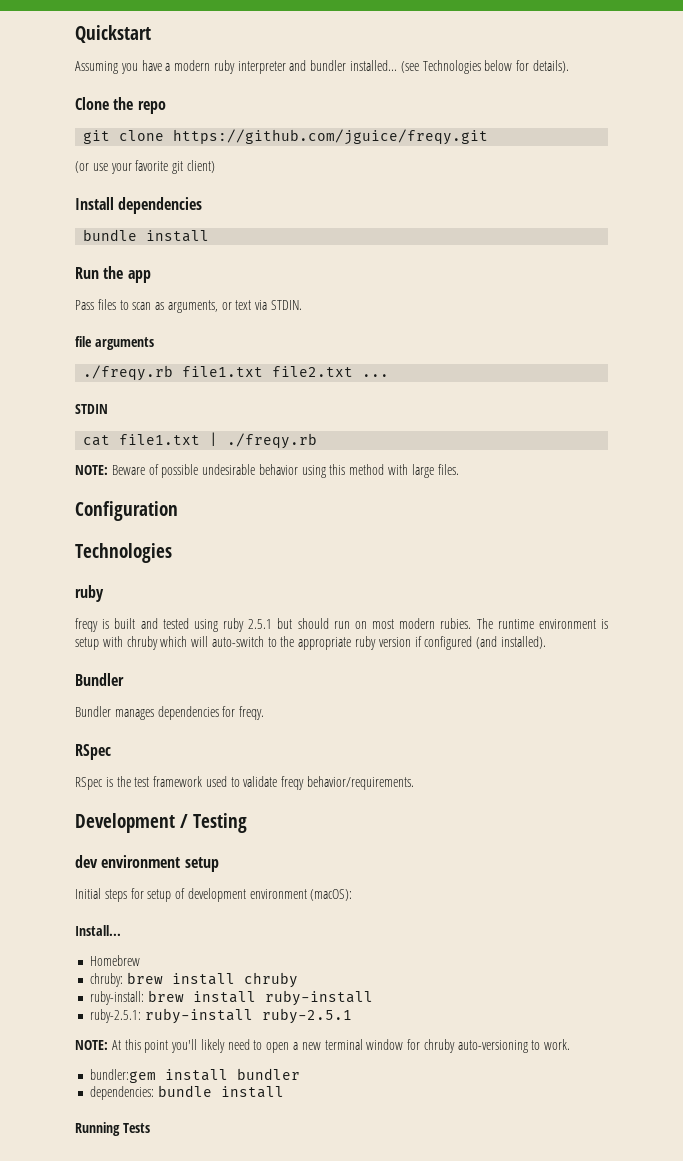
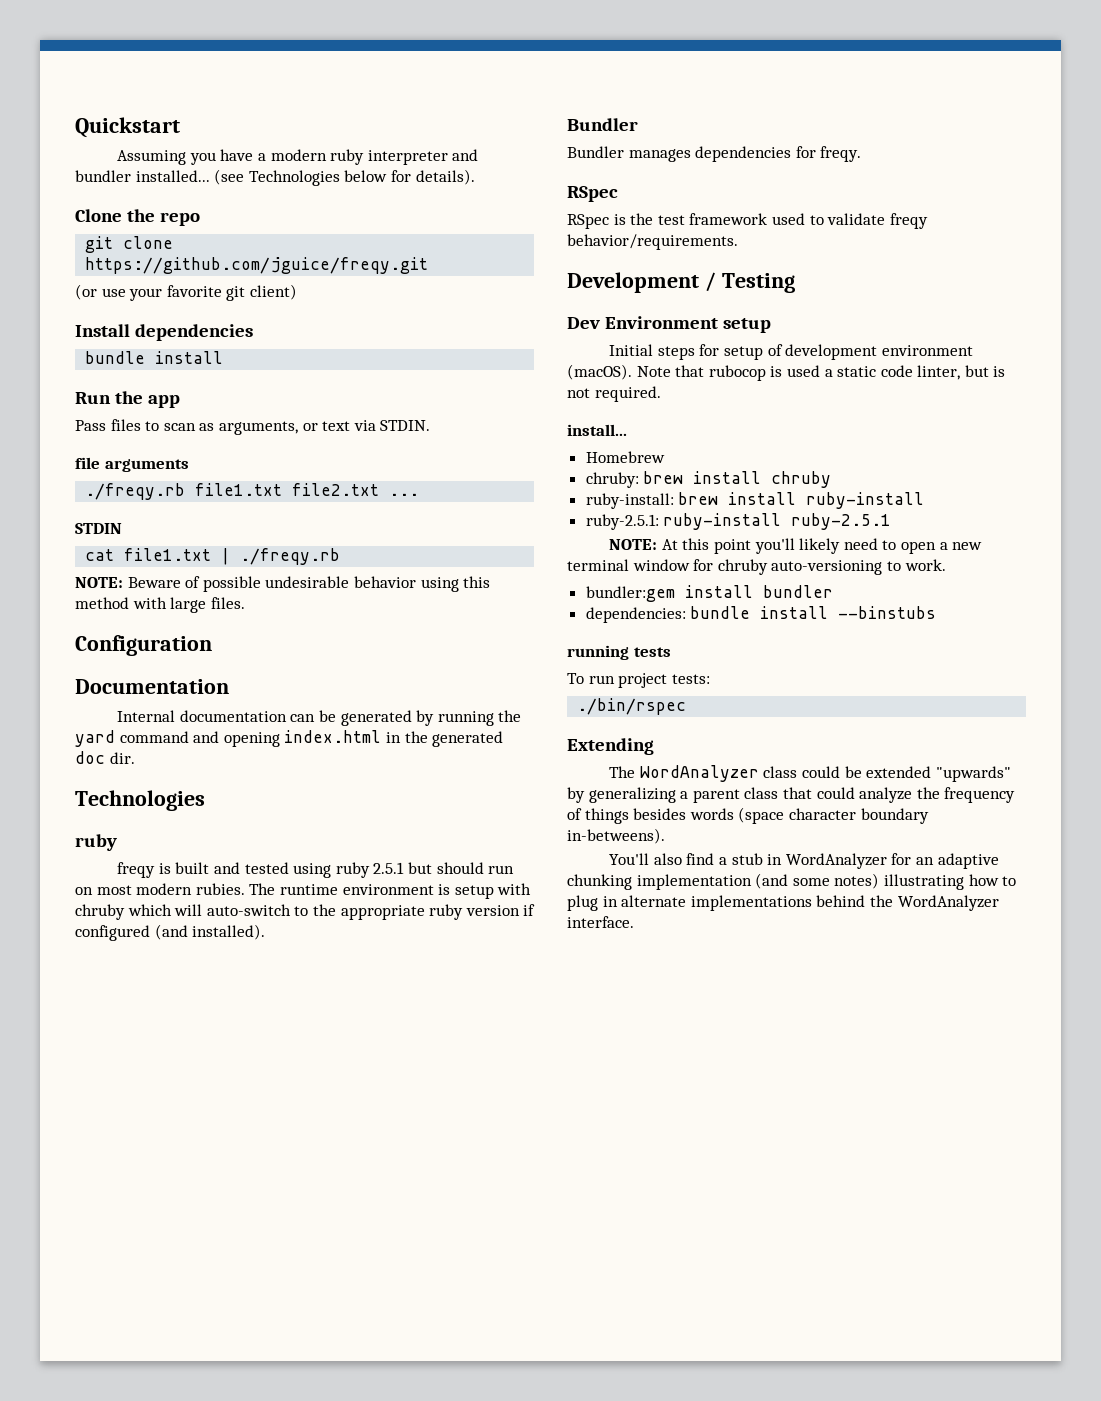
(178, 511) none -> [75,679,229,694] [117,710,522,726] [75,730,504,747] [75,751,135,764] // Documentation // Internal documentation can be generated by running the yard command and opening index.html in the generated doc dir.
[75,855,181,868] dev environment -> [567,316,719,329] Dev Environment
[310,889,353,901] [75,925,121,936] (macOS): // Install... -> [567,364,1006,381] [567,386,661,402] [567,424,627,436] (macOS). Note that rubocop is used a static code linter, but is not required. // install...
[75,1122,150,1136] // Running Tests -> [838,606,937,619] [567,645,671,660] [567,673,710,688] [577,698,687,715] [567,738,654,755] [609,765,1011,782] [567,787,1016,803] [567,807,929,824] [567,828,665,844] [609,853,999,869] [567,873,1017,890] [567,895,999,911] [567,916,634,928] --binstubs // running tests // To run project tests: // ./bin/rspec // Extending // The WordAnalyzer class could be extended "upwards" by generalizing a parent class that could analyze the frequency of things besides words (space character boundary in-betweens). // You'll also find a stub in WordAnalyzer for an adaptive chunking implementation (and some notes) illustrating how to plug in alternate implementations behind the WordAnalyzer interface.

